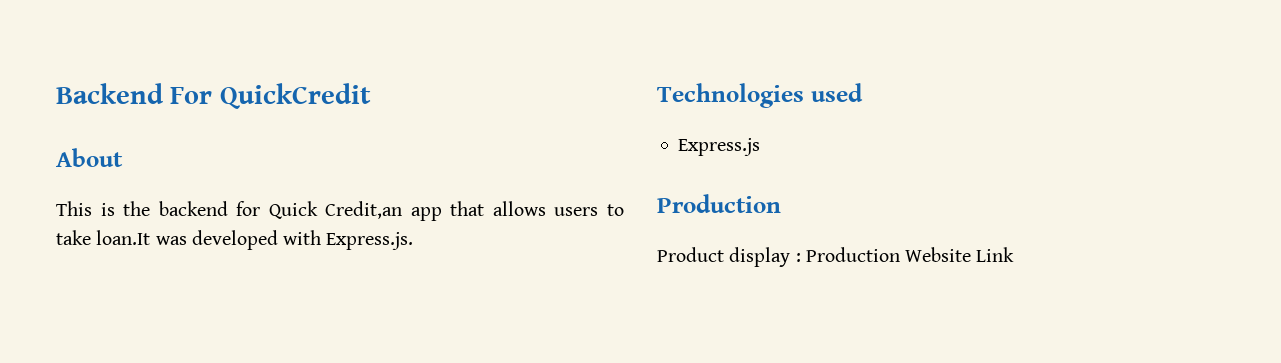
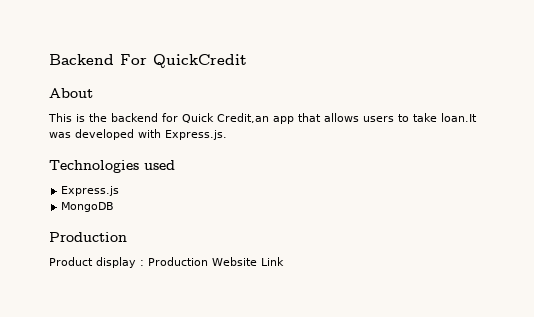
(761, 147) none -> [61,202,115,212] // MongoDB

